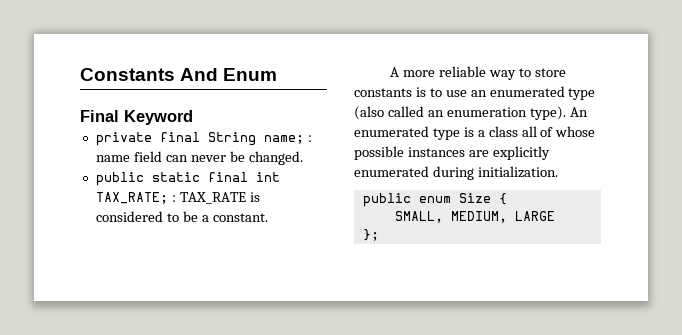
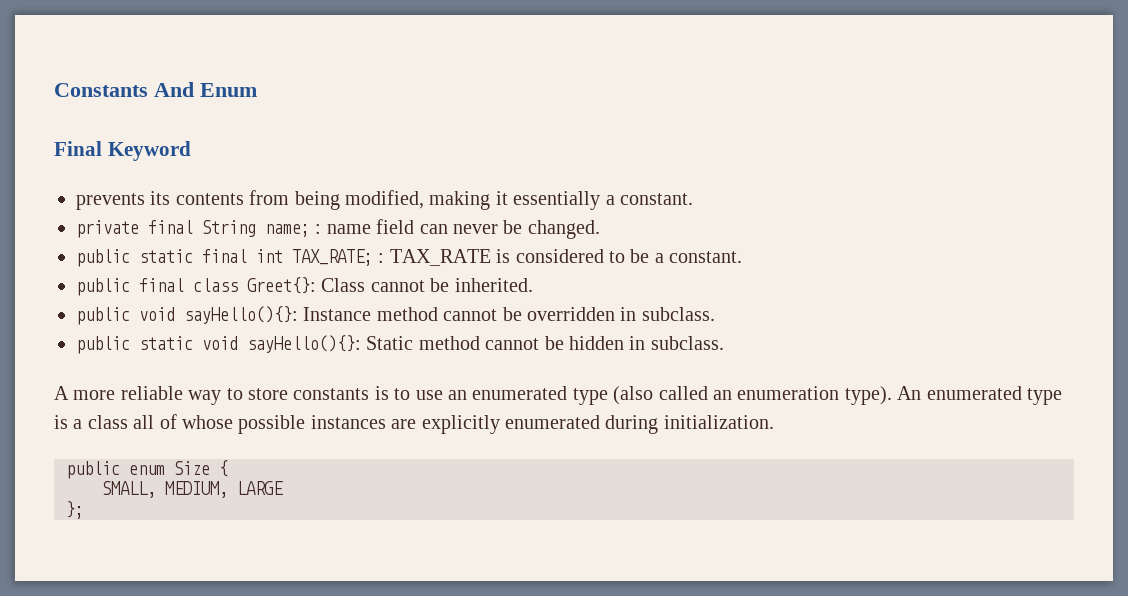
(193, 117) none -> [76,190,693,210] // prevents its contents from being modified, making it essentially a constant.
(268, 217) none -> [76,277,533,296] [76,306,715,325] [76,335,724,354] // public final class Greet{}: Class cannot be inherited. // public void sayHello(){}: Instance method cannot be overridden in subclass. // public static void sayHello(){}: Static method cannot be hidden in subclass.

